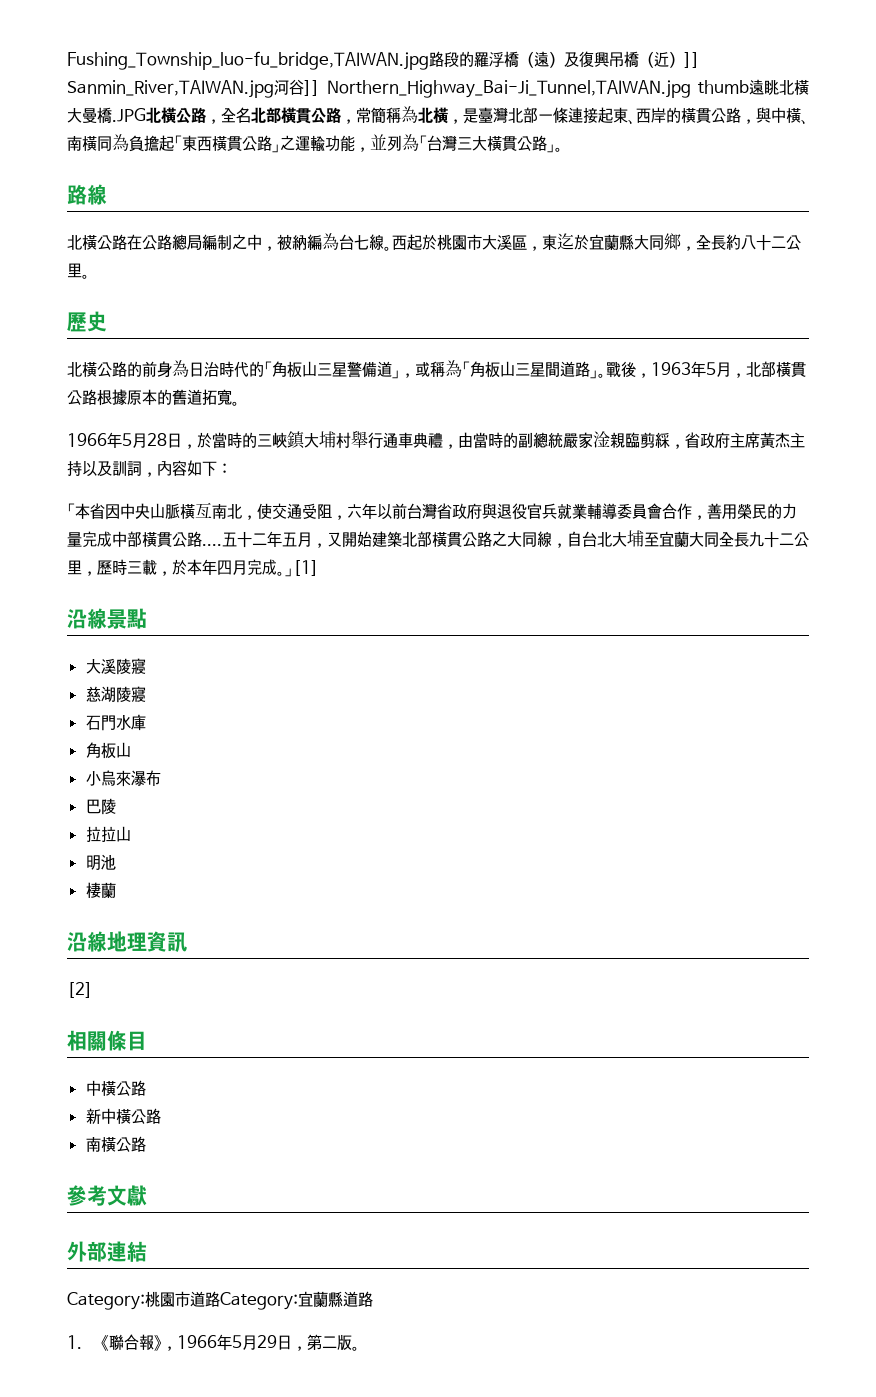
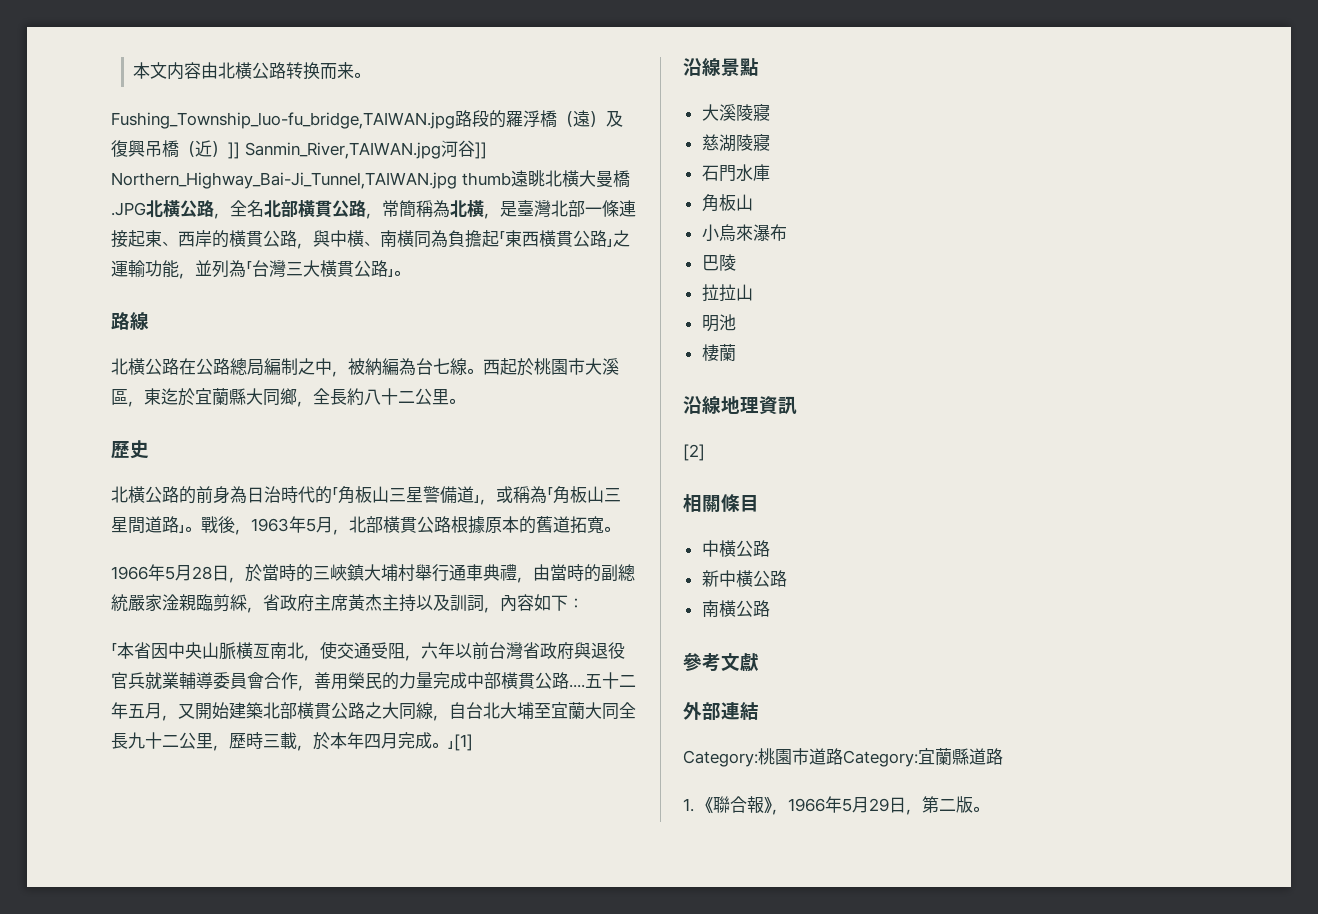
(67, 60) none -> [133,62,371,80] 本文内容由北橫公路转换而来。 //

